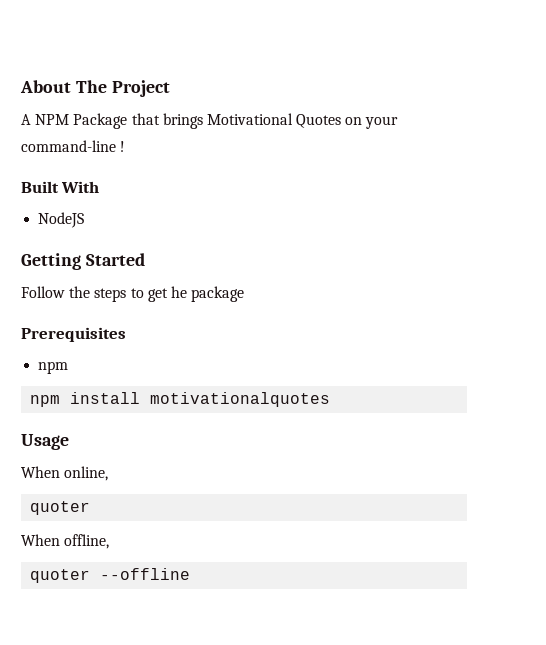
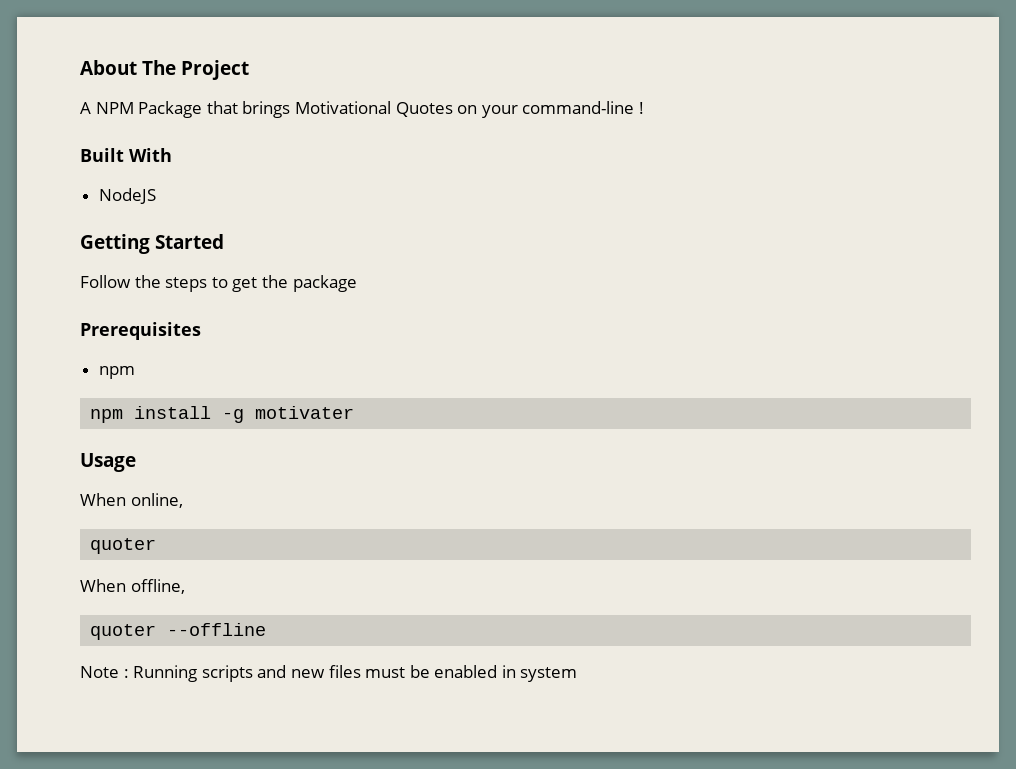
[170,286,187,298] he -> [261,275,288,288] the
[150,392,331,407] motivationalquotes -> [222,406,355,423] -g motivater
(191, 574) none -> [80,665,578,682] // Note : Running scripts and new files must be enabled in system

